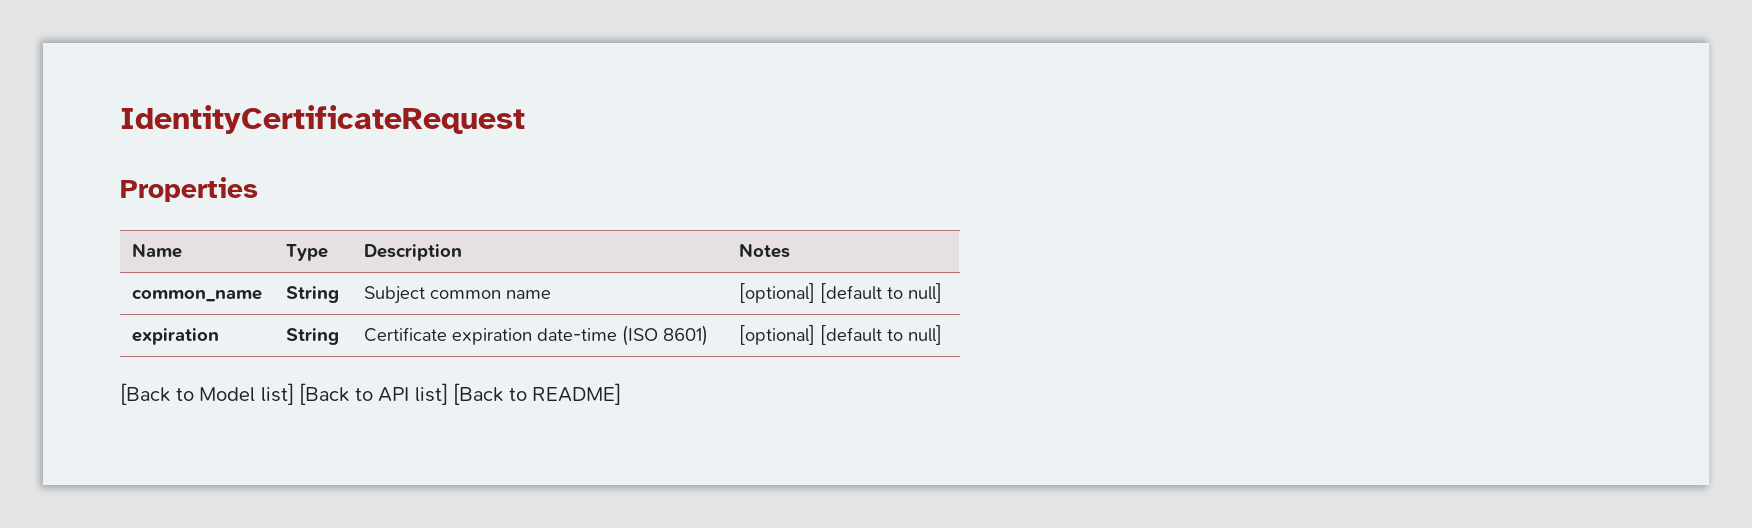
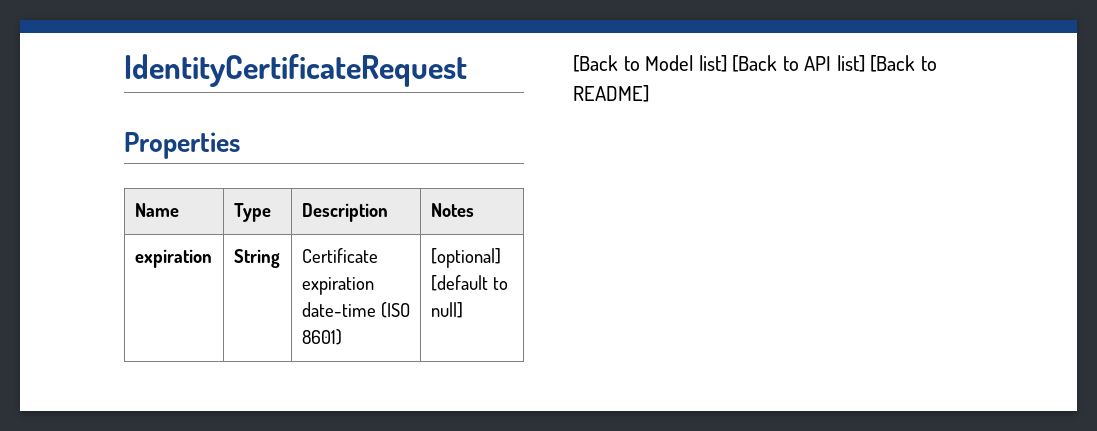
[131,289,262,302] [285,286,339,303] [363,286,551,304] [738,283,942,303] // common_name | String | Subject common name | [optional] [default to null] -> (474, 210) none

